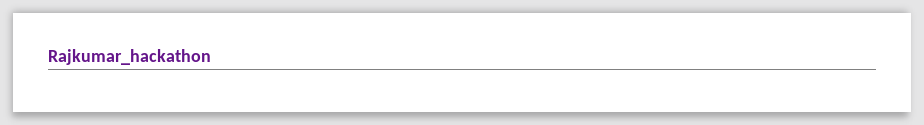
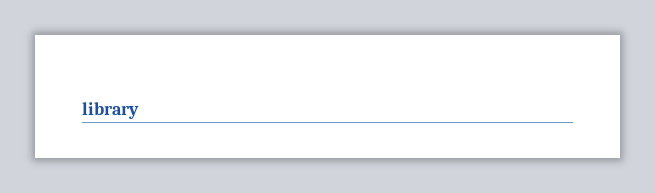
[48,49,211,65] Rajkumar_hackathon -> [82,102,139,119] library

